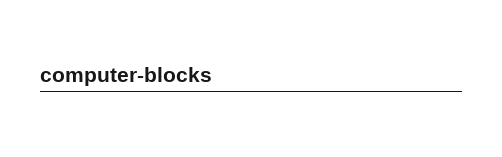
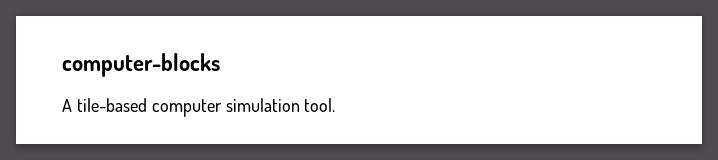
(212, 76) none -> [62,98,336,117] // A tile-based computer simulation tool.

